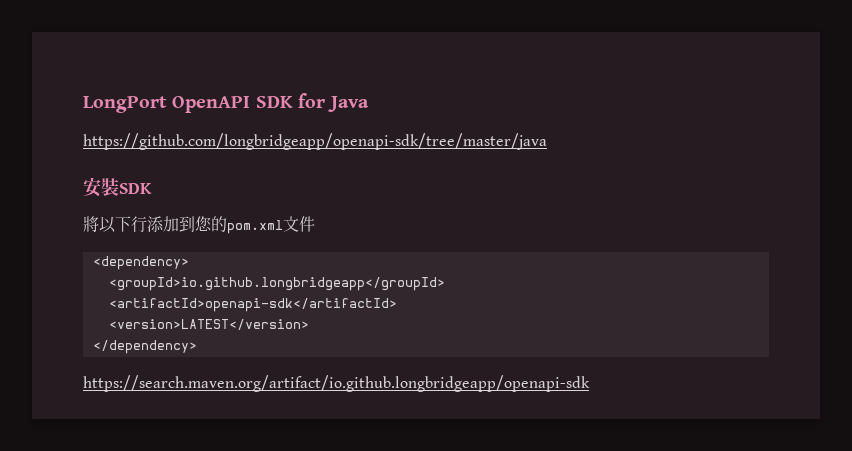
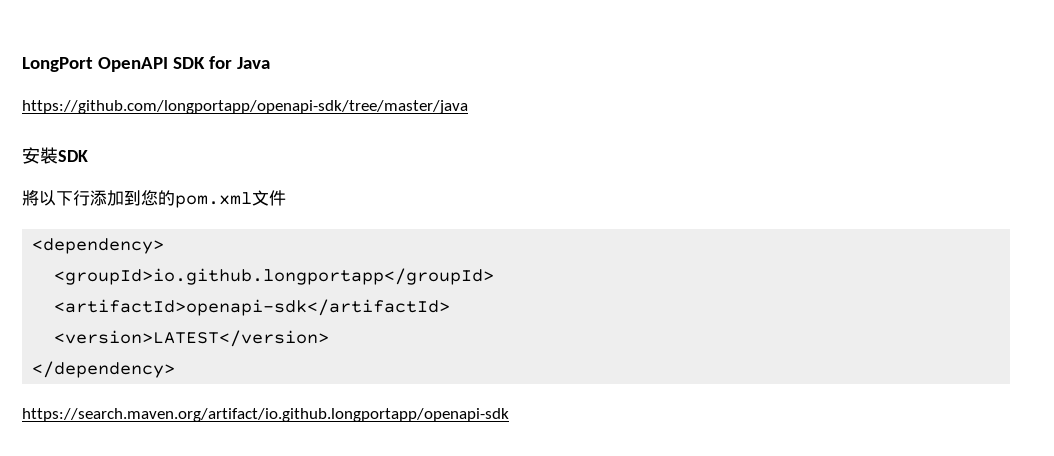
[83,133,547,150] https://github.com/longbridgeapp/openapi-sdk/tree/master/java -> [22,100,468,114] https://github.com/longportapp/openapi-sdk/tree/master/java
[108,277,445,291] <groupId>io.github.longbridgeapp</groupId> -> [54,268,495,285] <groupId>io.github.longportapp</groupId>
[83,375,590,392] https://search.maven.org/artifact/io.github.longbridgeapp/openapi-sdk -> [22,408,509,422] https://search.maven.org/artifact/io.github.longportapp/openapi-sdk

